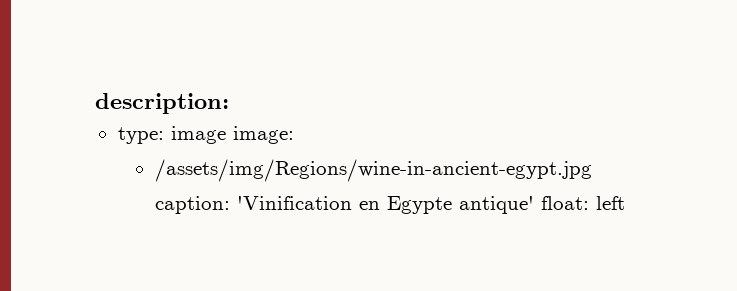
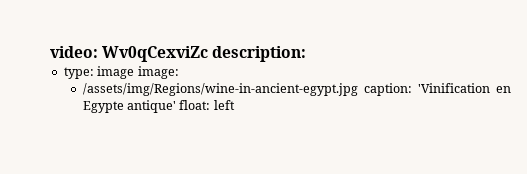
(95, 103) none -> [50,46,209,62] video: Wv0qCexviZc

